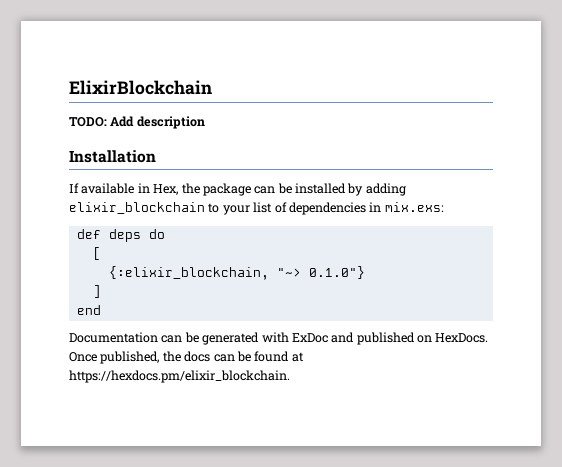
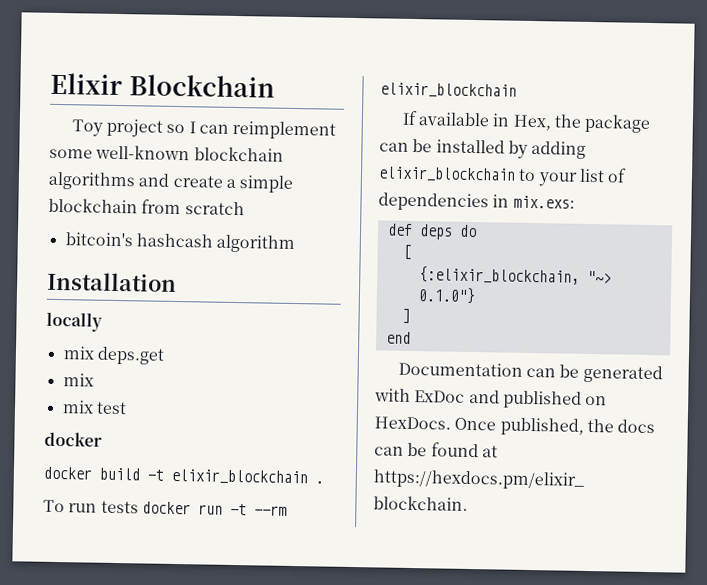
[69,80,212,95] [69,116,205,129] [69,150,156,163] ElixirBlockchain // TODO: Add description // Installation -> [50,72,275,98] [71,118,337,140] [49,144,284,162] [48,171,294,193] [48,197,245,216] [64,232,296,254] [47,271,177,292] [46,311,103,332] [62,346,165,365] [62,373,94,387] [61,400,127,415] [44,431,102,447] [43,466,324,486] [43,499,287,516] [380,82,517,99] Elixir Blockchain // Toy project so I can reimplement some well-known blockchain algorithms and create a simple blockchain from scratch // bitcoin's hashcash algorithm // Installation // locally // mix deps.get // mix // mix test // docker // docker build -t elixir_blockchain . // To run tests docker run -t --rm elixir_blockchain

